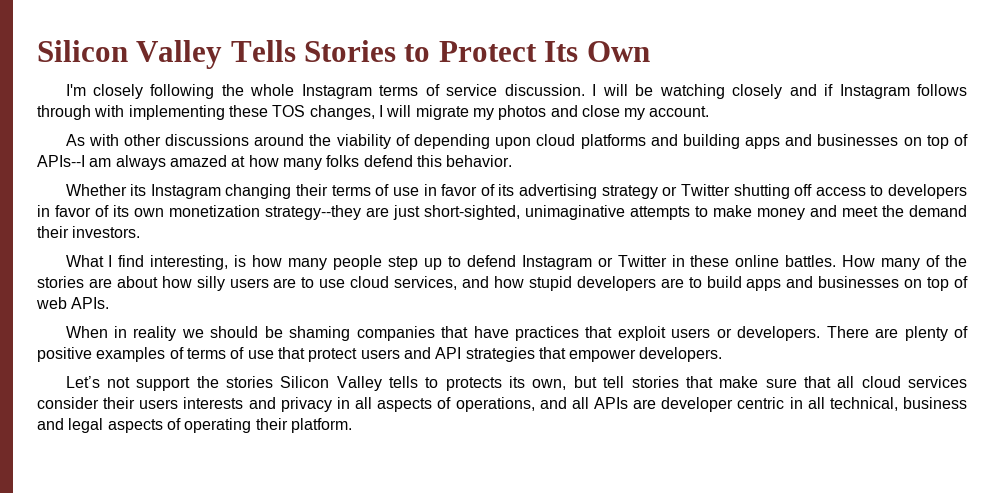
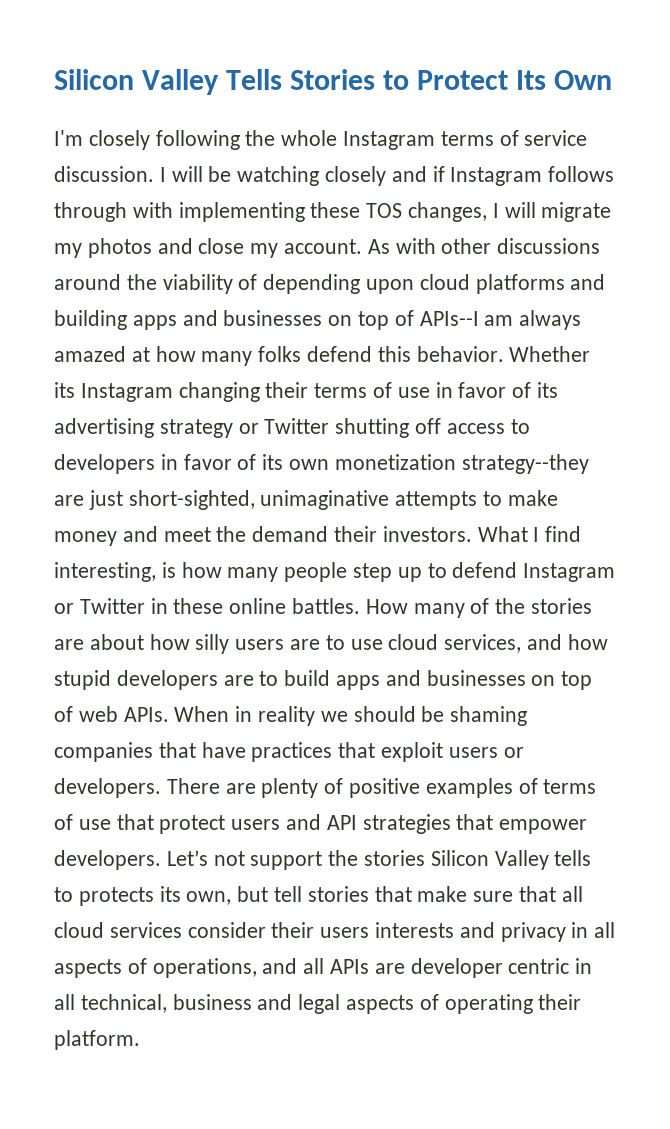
(710, 111) // -> (363, 246) none
(513, 161) // -> (504, 354) none
(141, 232) // -> (472, 534) none
(110, 303) // -> (169, 714) none
(723, 354) // -> (161, 860) none

